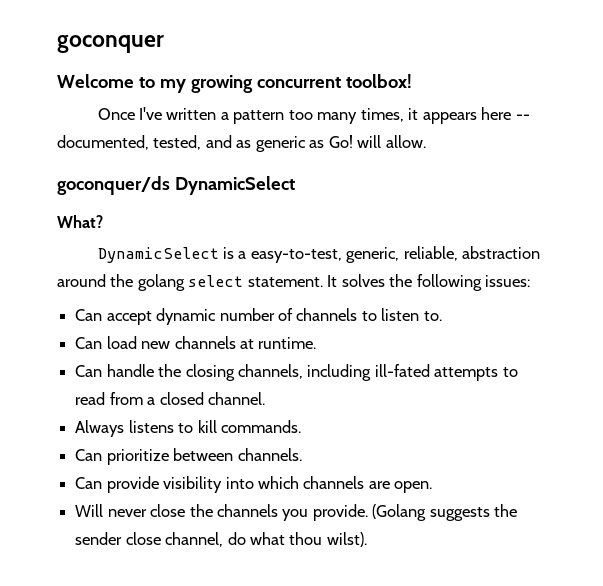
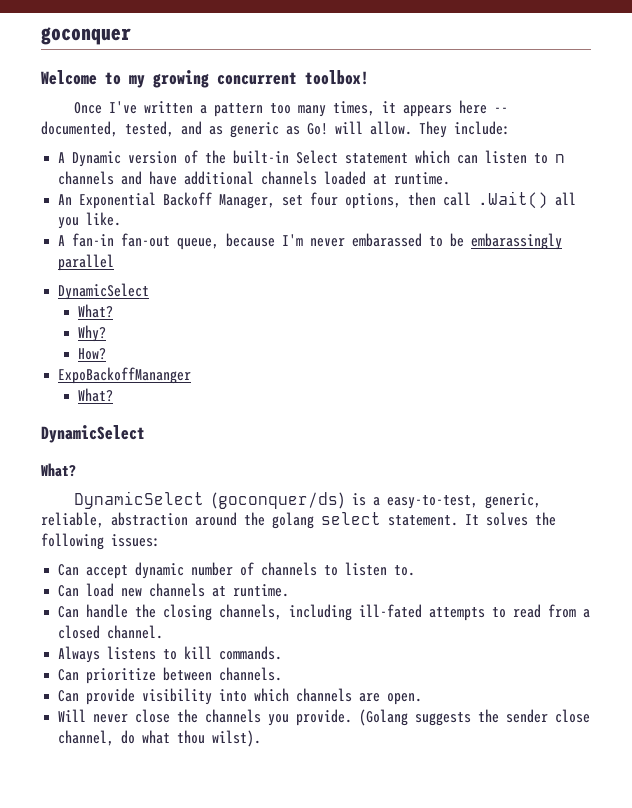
[57,176,170,195] // goconquer/ds -> [419,121,510,138] [58,150,566,167] [58,171,451,185] [58,191,577,209] [58,212,122,229] [58,233,563,250] [58,254,115,271] [58,283,150,300] [77,304,113,318] [77,325,106,342] [77,348,106,360] [58,367,192,384] [77,388,113,402] They include: // A Dynamic version of the built-in Select statement which can listen to n channels and have additional channels loaded at runtime. // An Exponential Backoff Manager, set four options, then call .Wait() all you like. // A fan-in fan-out queue, because I'm never embarassed to be embarassingly parallel // DynamicSelect // What? // Why? // How? // ExpoBackoffMananger // What? //
(219, 255) none -> [211,492,346,509] (goconquer/ds)

